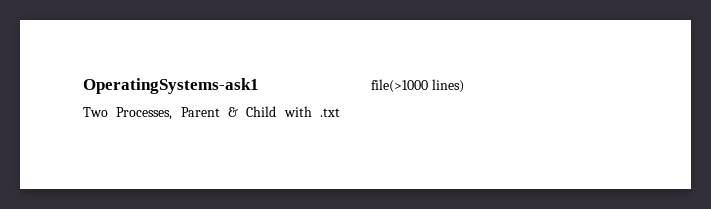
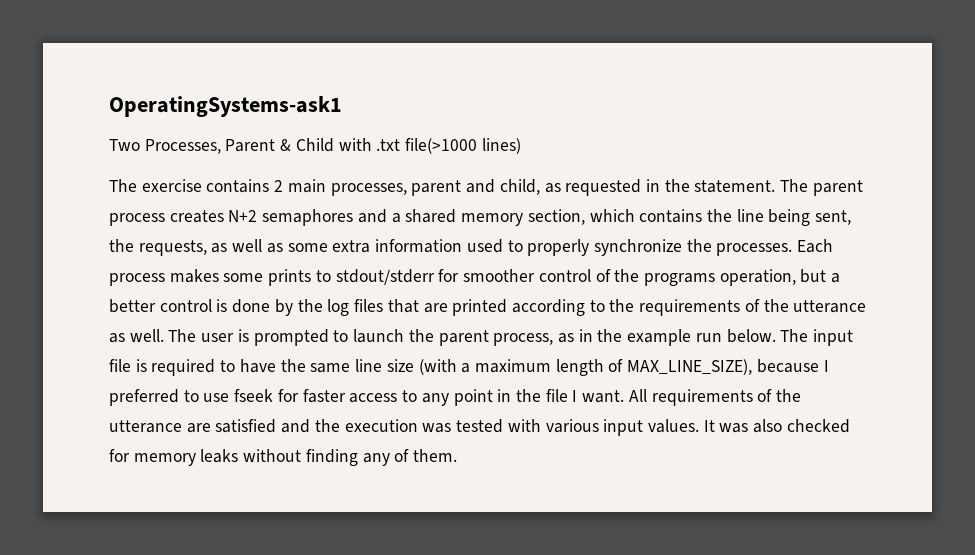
(464, 86) none -> [109,179,863,196] [109,209,852,226] [109,239,834,256] [109,269,841,286] [109,299,867,316] [109,329,854,346] [109,359,829,376] [109,389,802,406] [109,419,850,436] [109,449,458,466] // The exercise contains 2 main processes, parent and child, as requested in the statement. The parent process creates N+2 semaphores and a shared memory section, which contains the line being sent, the requests, as well as some extra information used to properly synchronize the processes. Each process makes some prints to stdout/stderr for smoother control of the programs operation, but a better control is done by the log files that are printed according to the requirements of the utterance as well. The user is prompted to launch the parent process, as in the example run below. The input file is required to have the same line size (with a maximum length of MAX_LINE_SIZE), because I preferred to use fseek for faster access to any point in the file I want. All requirements of the utterance are satisfied and the execution was tested with various input values. It was also checked for memory leaks without finding any of them.

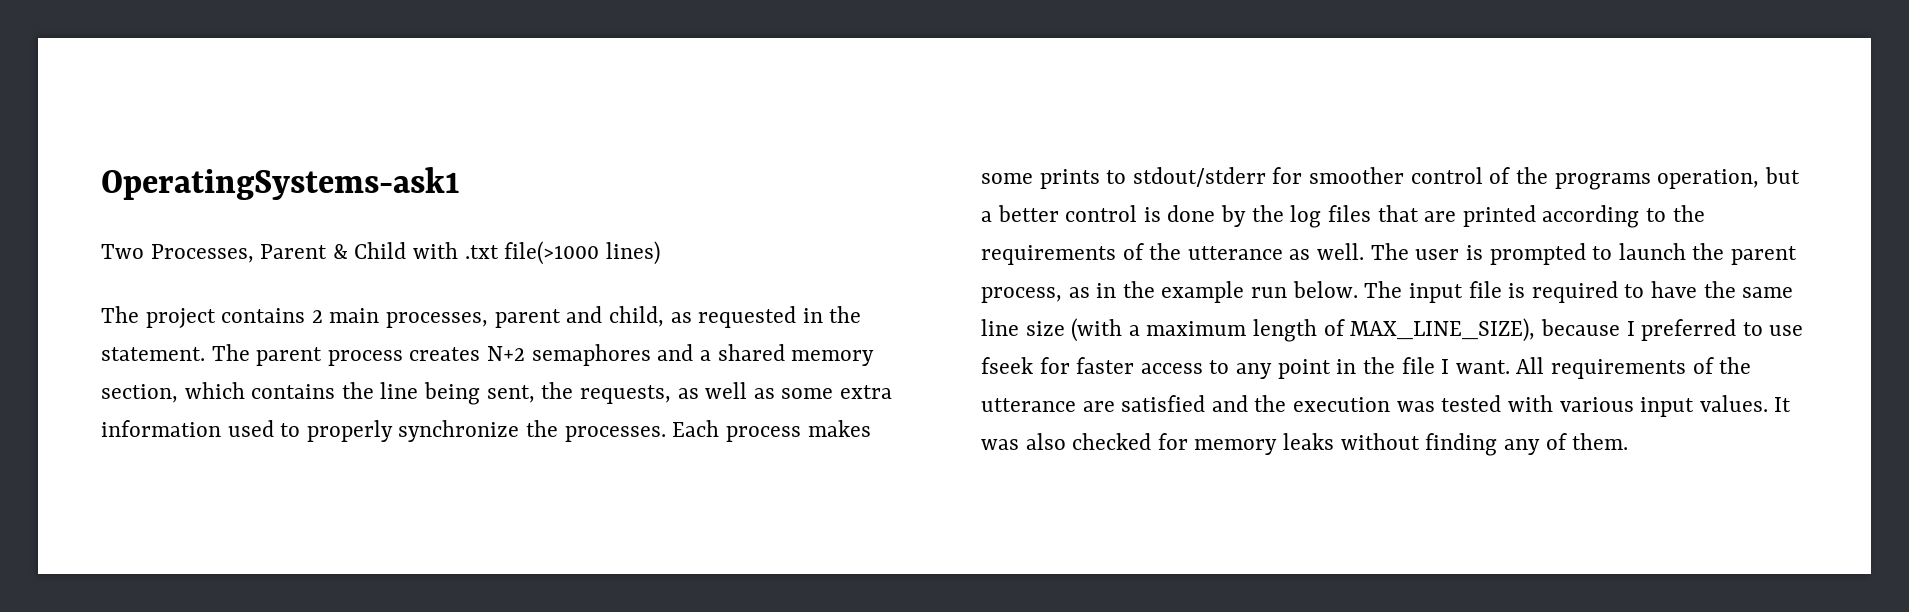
[141,179,202,192] exercise -> [145,308,216,328] project

